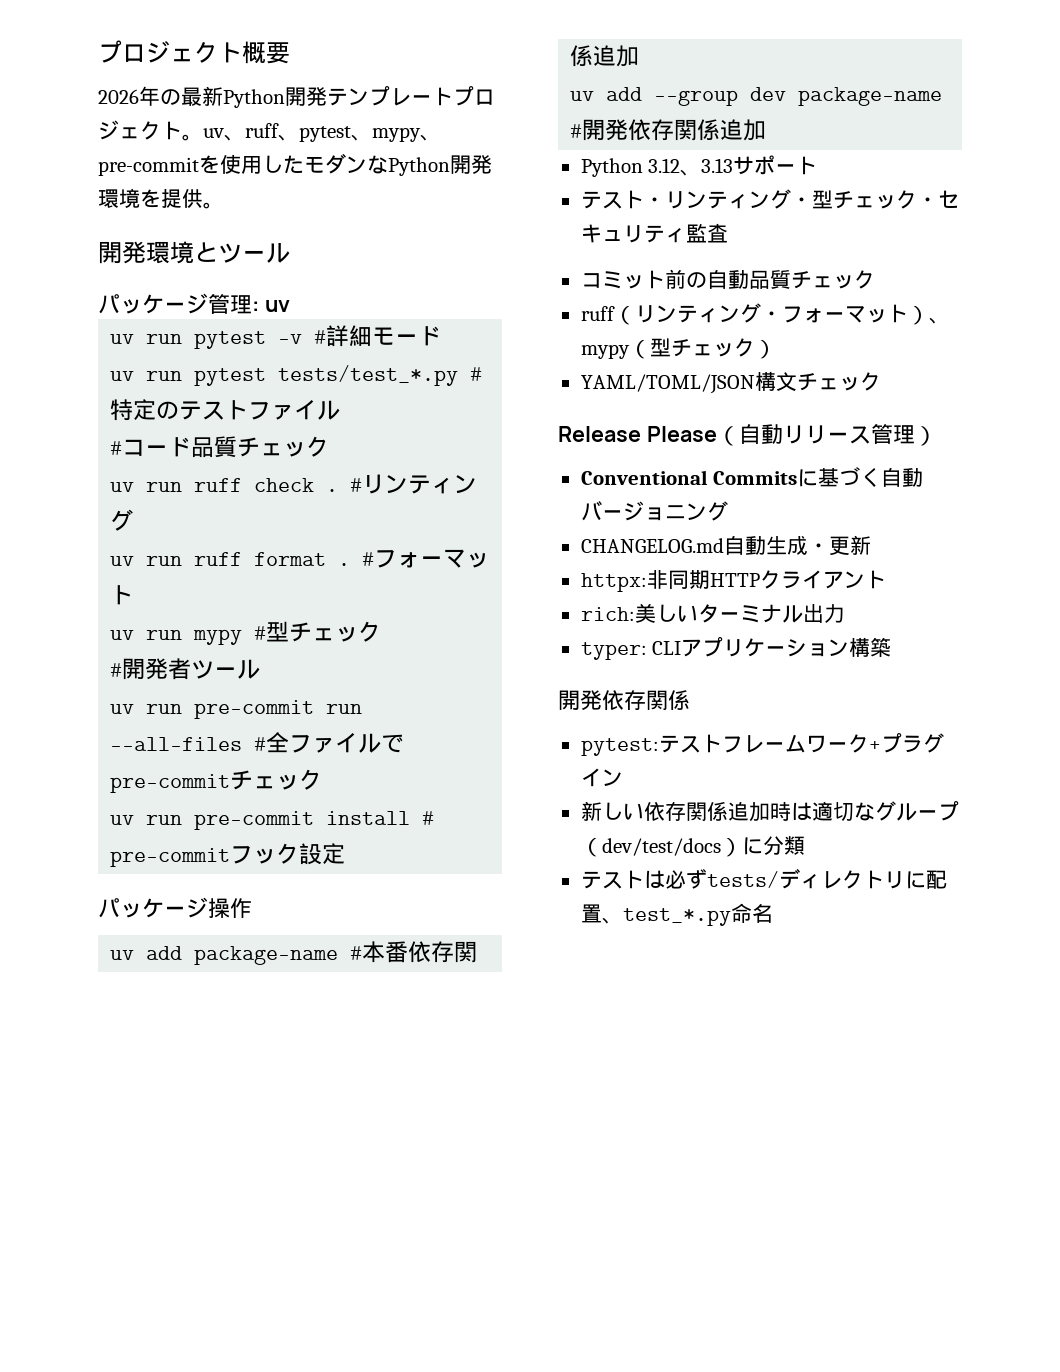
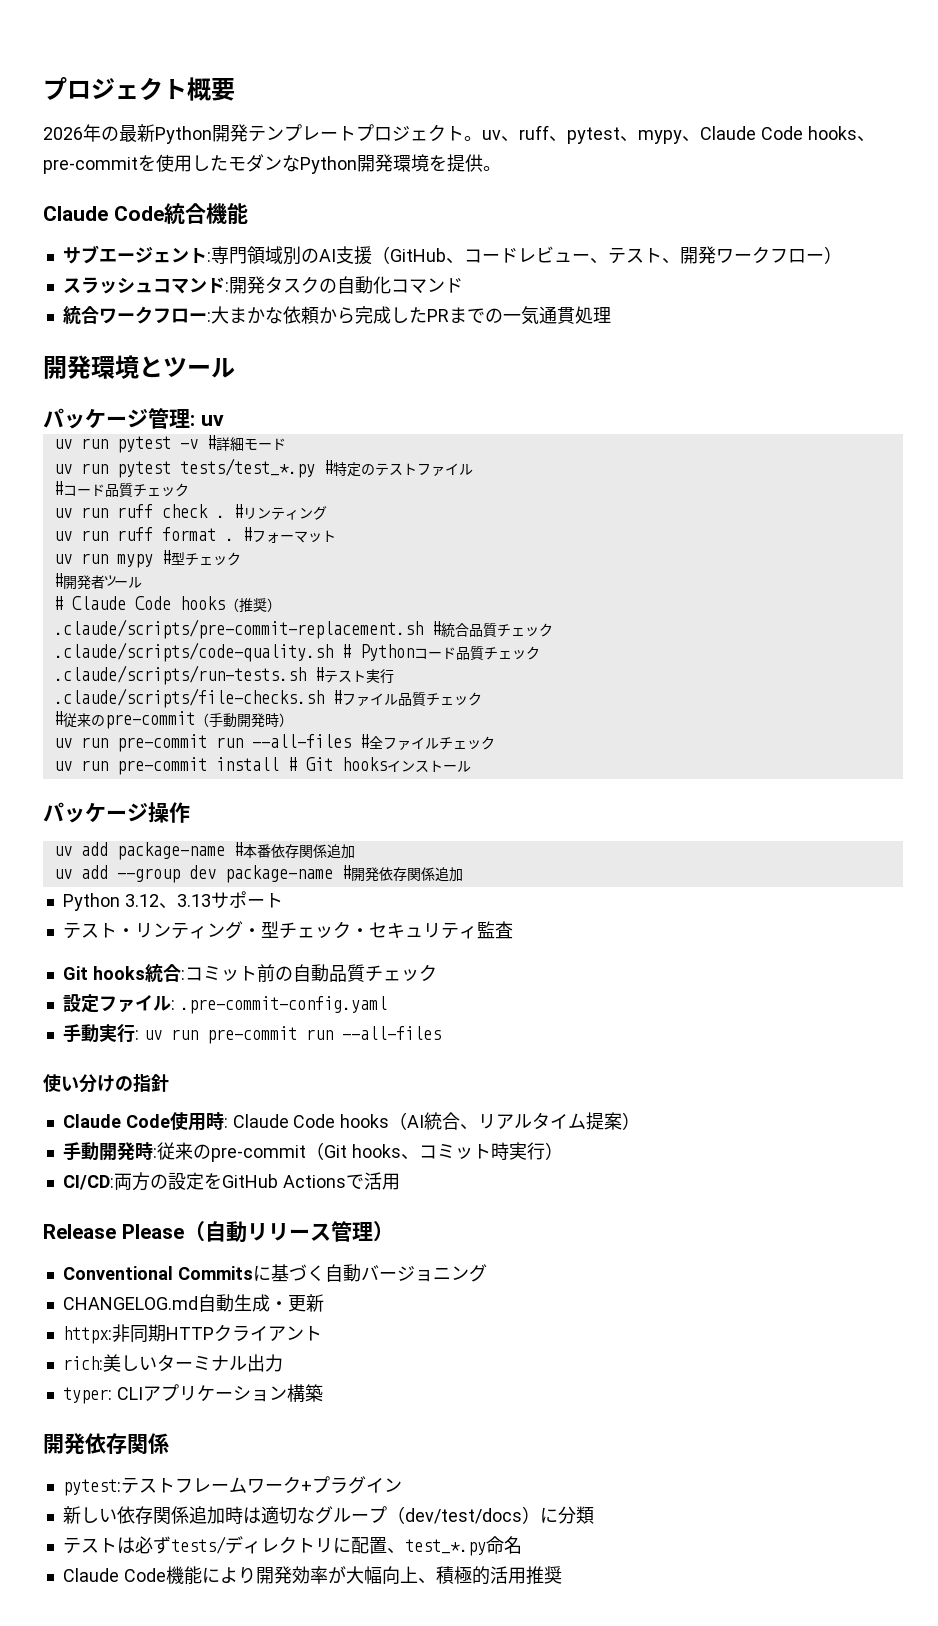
(441, 137) none -> [700,126,875,142] Claude Code hooks、
(224, 205) none -> [43,203,248,225] [62,245,842,265] [62,276,463,294] [62,306,611,325] // Claude Code統合機能 // サブエージェント:専門領域別のAI支援（GitHub、コードレビュー、テスト、開発ワークフロー） // スラッシュコマンド:開発タスクの自動化コマンド // 統合ワークフロー:大まかな依頼から完成したPRまでの一気通貫処理
(261, 669) none -> [53,596,281,613] [53,619,553,639] [53,642,540,662] [53,665,394,685] [53,688,482,708] [53,711,293,729] // # Claude Code hooks（推奨） // .claude/scripts/pre-commit-replacement.sh #統合品質チェック // .claude/scripts/code-quality.sh # Pythonコード品質チェック // .claude/scripts/run-tests.sh #テスト実行 // .claude/scripts/file-checks.sh #ファイル品質チェック // #従来のpre-commit（手動開発時）
[381,734,405,753] [110,774,231,793] でpre-commit -> (439, 743) none
[110,843,346,867] pre-commitフック設定 -> [305,757,471,773] Git hooksインストール
(728, 233) none -> [62,964,185,983] Git hooks統合:
[580,303,950,325] [580,338,776,359] [580,371,881,394] ruff（リンティング・フォーマット）、mypy（型チェック） // YAML/TOML/JSON構文チェック -> [62,994,387,1014] [62,1024,441,1044] [43,1073,169,1093] [62,1112,641,1131] [62,1142,563,1162] [62,1172,400,1191] 設定ファイル: .pre-commit-config.yaml // 手動実行: uv run pre-commit run --all-files // 使い分けの指針 // Claude Code使用時: Claude Code hooks（AI統合、リアルタイム提案） // 手動開発時:従来のpre-commit（Git hooks、コミット時実行） // CI/CD:両方の設定をGitHub Actionsで活用
(773, 913) none -> [62,1566,562,1585] // Claude Code機能により開発効率が大幅向上、積極的活用推奨

